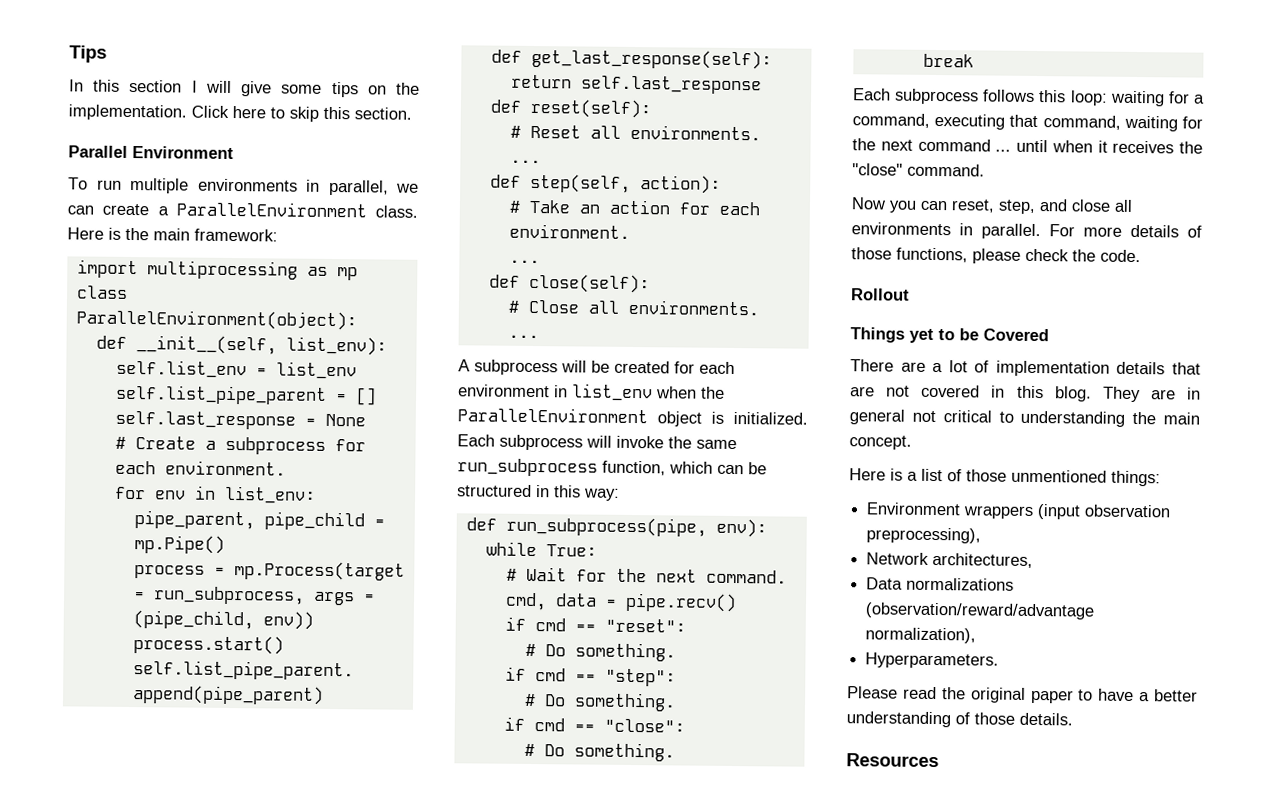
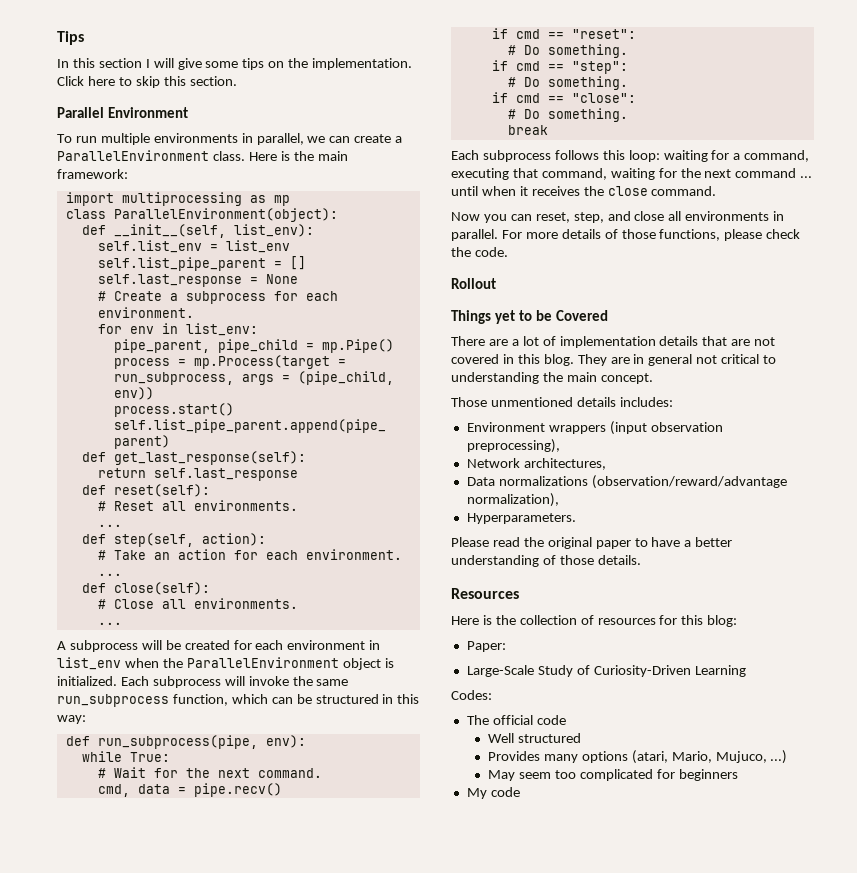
[852,163,903,176] "close" -> [607,186,648,196] close
[849,468,1161,487] Here is a list of those unmentioned things: -> [451,397,673,407] Those unmentioned details includes:
(939, 760) none -> [451,615,738,627] [466,641,506,652] [466,665,746,677] [451,690,492,700] [466,715,566,725] [487,733,581,743] [487,750,788,764] [487,769,738,781] [466,787,520,799] // Here is the collection of resources for this blog: // Paper: // Large-Scale Study of Curiosity-Driven Learning // Codes: // The official code // Well structured // Provides many options (atari, Mario, Mujuco, ...) // May seem too complicated for beginners // My code

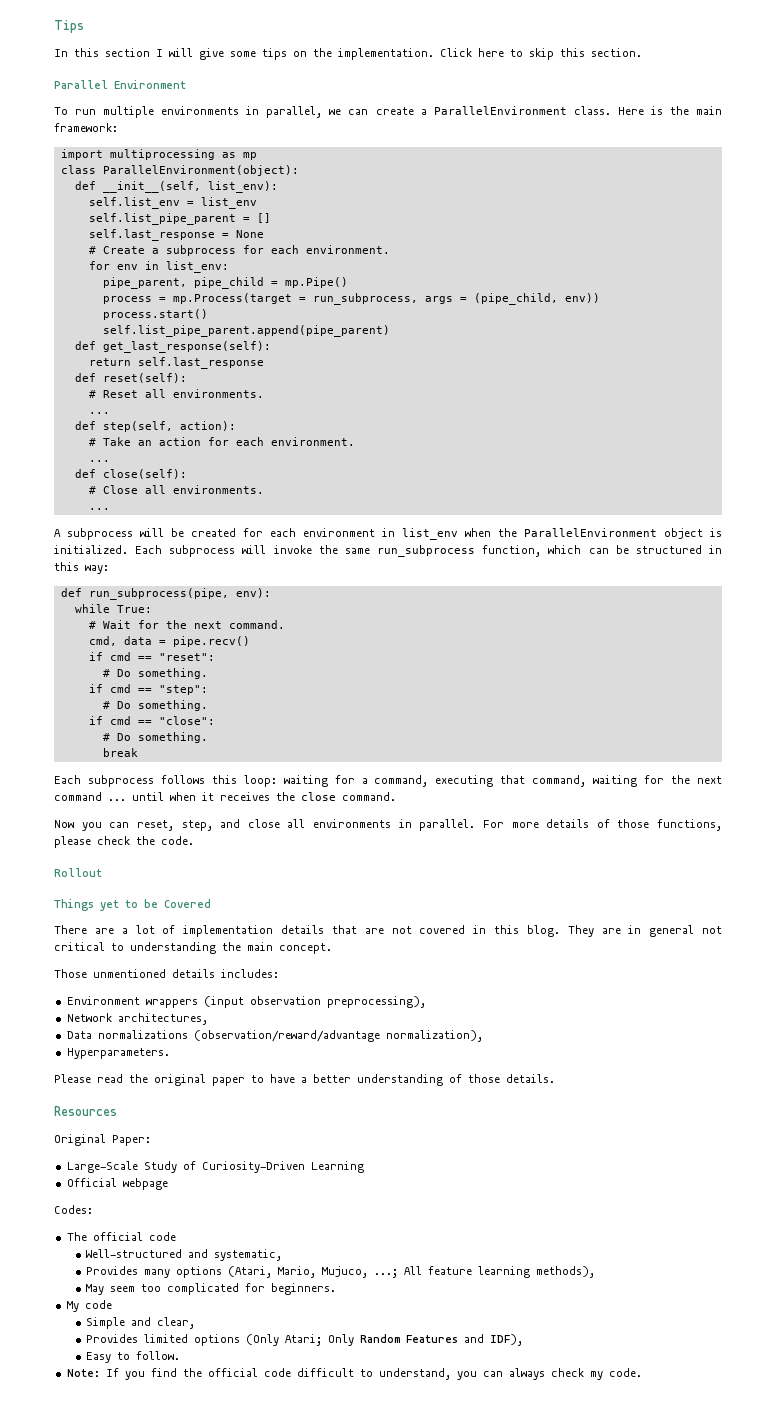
[451,615,738,627] Here is the collection of resources for this blog: // -> [54,1134,106,1146] Original
(746, 671) none -> [66,1178,168,1190] // Official webpage
[487,733,581,743] Well structured -> [86,1249,283,1261] Well-structured and systematic,
[631,750,668,764] (atari, -> [228,1266,273,1278] (Atari,
[770,750,788,764] ...) -> [374,1266,596,1278] ...; All feature learning methods),
[678,769,738,781] beginners -> [271,1283,337,1295] beginners.
(520, 792) none -> [86,1317,196,1329] [86,1334,524,1346] [86,1351,181,1363] [66,1368,642,1380] // Simple and clear, // Provides limited options (Only Atari; Only Random Features and IDF), // Easy to follow. // Note: If you find the official code difficult to understand, you can always check my code.

